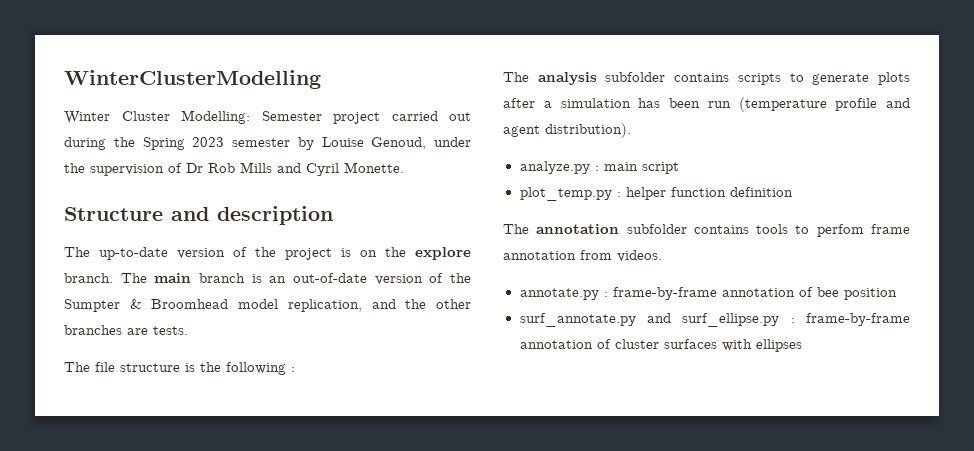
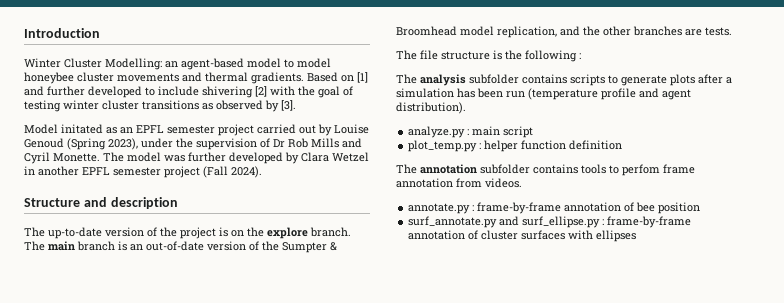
[64,70,321,89] WinterClusterModelling -> [24,28,100,38] Introduction
[261,111,471,124] [64,137,427,150] Semester project carried out during the Spring 2023 semester by Louise Genoud, -> [165,58,331,70] [24,72,368,84] [24,86,353,98] [24,100,296,112] [24,124,369,136] [24,138,138,150] an agent-based model to model honeybee cluster movements and thermal gradients. Based on [1] and further developed to include shivering [2] with the goal of testing winter cluster transitions as observed by [3]. // Model initated as an EPFL semester project carried out by Louise Genoud (Spring 2023),
(404, 167) none -> [103,152,369,164] [24,166,262,178] The model was further developed by Clara Wetzel in another EPFL semester project (Fall 2024).

